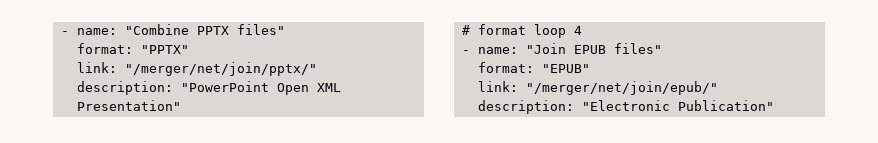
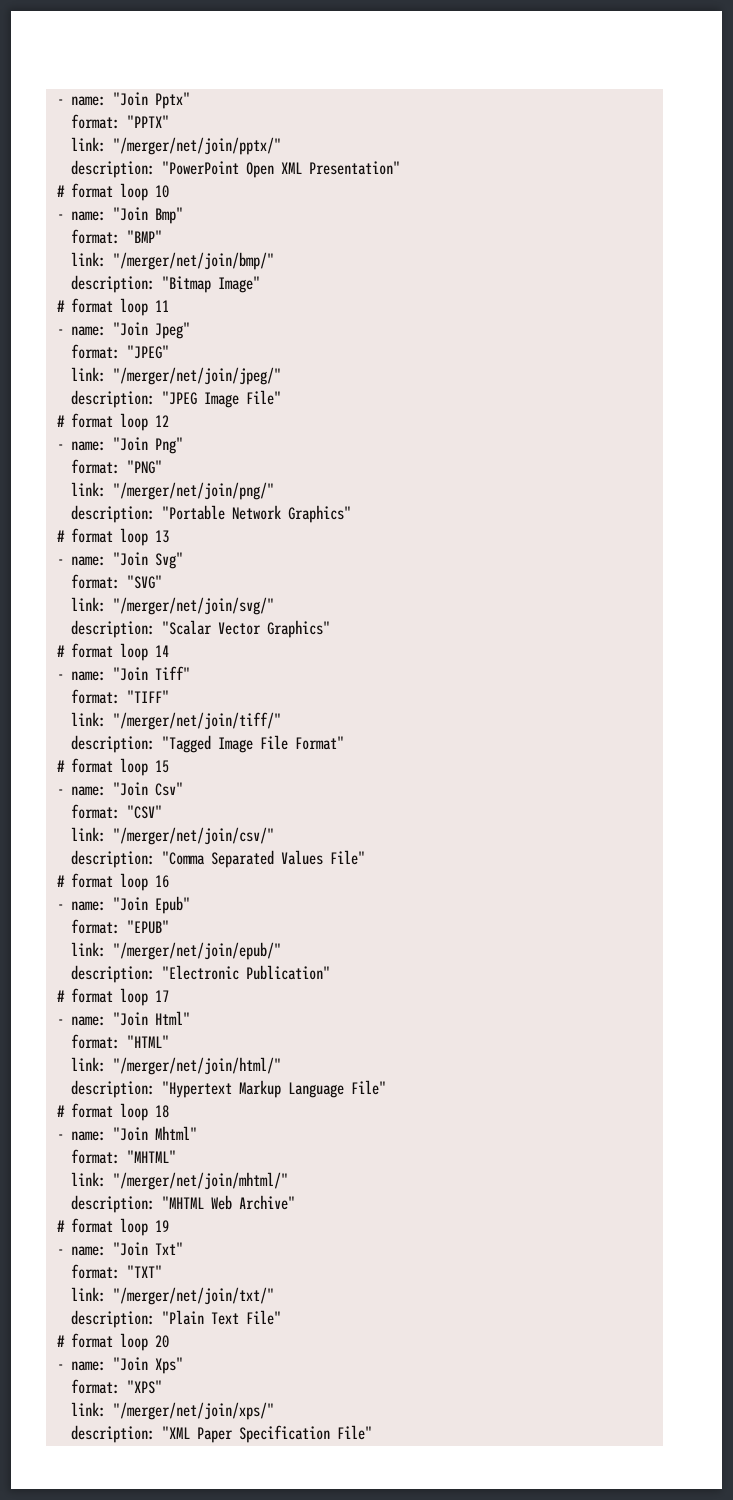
[60,24,285,35] - name: "Combine PPTX files" -> [56,92,190,109] - name: "Join Pptx"
[573,26,582,35] [461,43,662,54] 4 // - name: "Join EPUB files" -> [154,185,169,198] [56,207,183,224] [70,229,162,244] [70,252,274,270] [70,275,260,293] [56,298,169,316] [56,322,190,339] [70,344,169,359] [70,367,281,385] [70,390,281,408] [56,413,169,431] [56,437,183,454] [70,459,162,474] [70,482,274,500] [70,505,351,523] [56,528,169,546] [56,552,183,569] [70,574,162,589] [70,597,274,615] [70,620,330,638] [56,643,169,661] [56,666,190,681] [70,689,169,704] [70,712,281,730] [70,735,344,753] [56,758,169,776] [56,782,183,796] [70,804,162,819] [70,827,274,845] [70,850,365,868] [56,873,169,891] [56,896,190,914] 10 // - name: "Join Bmp" // format: "BMP" // link: "/merger/net/join/bmp/" // description: "Bitmap Image" // # format loop 11 // - name: "Join Jpeg" // format: "JPEG" // link: "/merger/net/join/jpeg/" // description: "JPEG Image File" // # format loop 12 // - name: "Join Png" // format: "PNG" // link: "/merger/net/join/png/" // description: "Portable Network Graphics" // # format loop 13 // - name: "Join Svg" // format: "SVG" // link: "/merger/net/join/svg/" // description: "Scalar Vector Graphics" // # format loop 14 // - name: "Join Tiff" // format: "TIFF" // link: "/merger/net/join/tiff/" // description: "Tagged Image File Format" // # format loop 15 // - name: "Join Csv" // format: "CSV" // link: "/merger/net/join/csv/" // description: "Comma Separated Values File" // # format loop 16 // - name: "Join Epub"
(774, 105) none -> [56,988,169,1006] [56,1011,190,1026] [70,1034,169,1049] [70,1057,281,1075] [70,1080,386,1098] [56,1103,169,1121] [56,1126,197,1141] [70,1149,176,1164] [70,1172,288,1190] [70,1195,295,1213] [56,1218,169,1236] [56,1242,183,1256] [70,1264,162,1279] [70,1287,274,1305] [70,1310,281,1328] [56,1333,169,1351] [56,1357,183,1374] [70,1379,162,1394] [70,1402,274,1420] [70,1425,372,1443] // # format loop 17 // - name: "Join Html" // format: "HTML" // link: "/merger/net/join/html/" // description: "Hypertext Markup Language File" // # format loop 18 // - name: "Join Mhtml" // format: "MHTML" // link: "/merger/net/join/mhtml/" // description: "MHTML Web Archive" // # format loop 19 // - name: "Join Txt" // format: "TXT" // link: "/merger/net/join/txt/" // description: "Plain Text File" // # format loop 20 // - name: "Join Xps" // format: "XPS" // link: "/merger/net/join/xps/" // description: "XML Paper Specification File"

